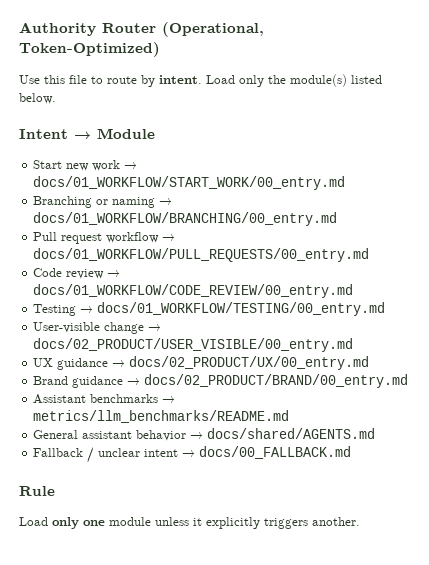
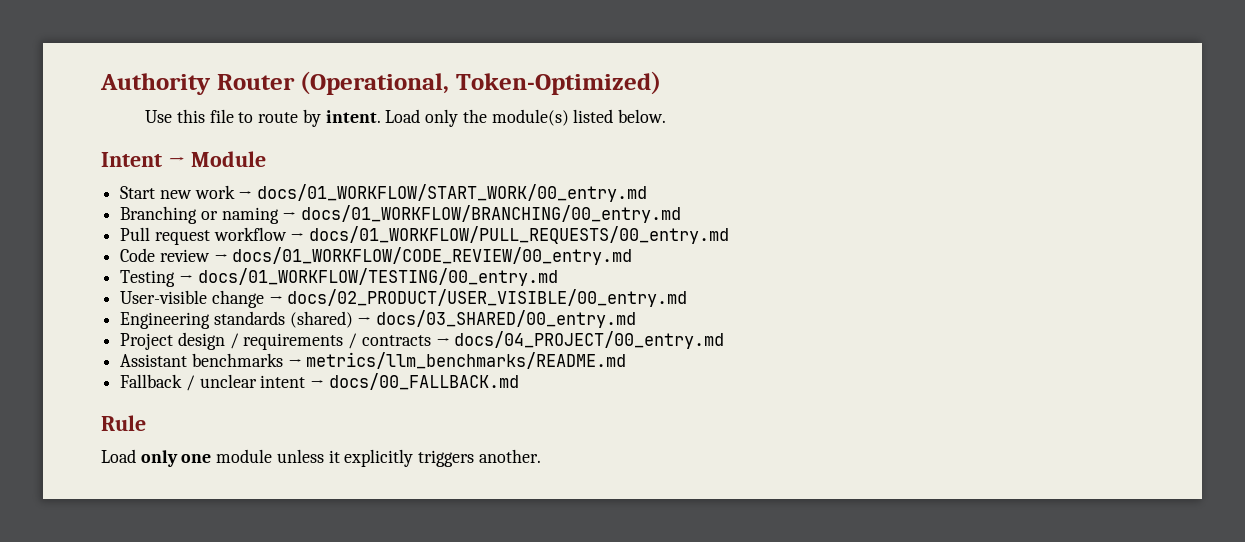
[33,356,370,370] [33,374,409,388] UX guidance → docs/02_PRODUCT/UX/00_entry.md // Brand guidance → docs/02_PRODUCT/BRAND/00_entry.md -> [120,310,637,329] [120,331,725,350] Engineering standards (shared) → docs/03_SHARED/00_entry.md // Project design / requirements / contracts → docs/04_PROJECT/00_entry.md
[33,428,376,441] // General assistant behavior → docs/shared/AGENTS.md -> (627, 360) none

